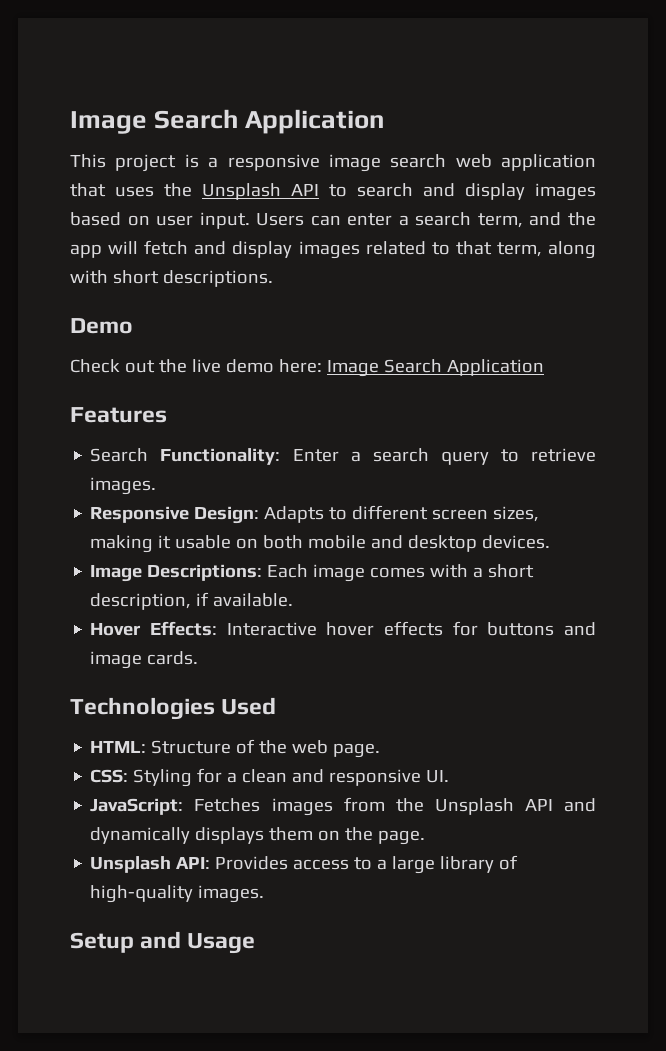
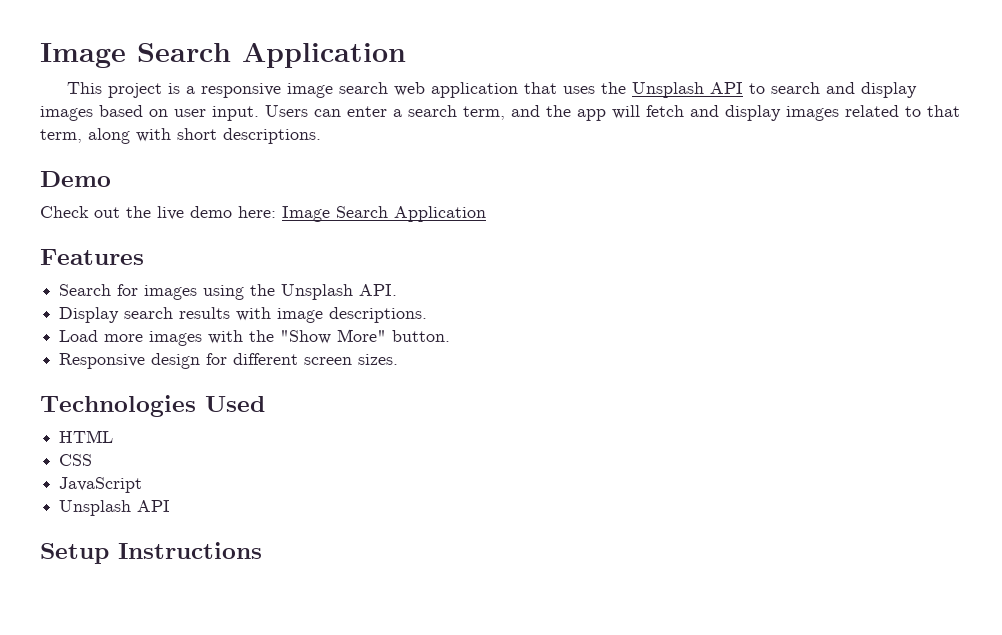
[160,448,596,465] [90,477,157,495] [90,505,540,524] [90,535,551,553] [90,564,535,582] [90,592,294,610] [90,621,596,636] [90,651,199,669] [70,697,277,720] [90,739,381,758] [90,768,450,787] [90,797,596,816] [90,827,426,845] [90,855,519,874] [90,885,265,903] Functionality: Enter a search query to retrieve images. // Responsive Design: Adapts to different screen sizes, making it usable on both mobile and desktop devices. // Image Descriptions: Each image comes with a short description, if available. // Hover Effects: Interactive hover effects for buttons and image cards. // Technologies Used // HTML: Structure of the web page. // CSS: Styling for a clean and responsive UI. // JavaScript: Fetches images from the Unsplash API and dynamically displays them on the page. // Unsplash API: Provides access to a large library of high-quality images. -> [117,284,398,300] [59,307,428,323] [59,329,451,346] [59,353,399,369] [40,395,265,417] [59,430,114,443] [59,454,93,466] [59,477,143,493] [59,500,171,516] for images using the Unsplash API. // Display search results with image descriptions. // Load more images with the "Show More" button. // Responsive design for different screen sizes. // Technologies Used // HTML // CSS // JavaScript // Unsplash API
[140,931,256,954] and Usage -> [118,542,262,559] Instructions

